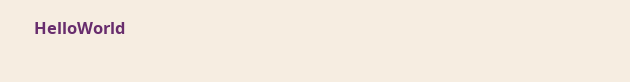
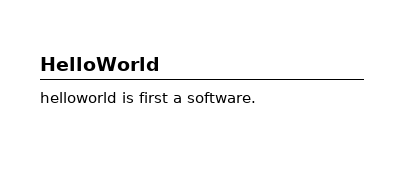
(125, 28) none -> [40,92,256,103] // helloworld is first a software.

